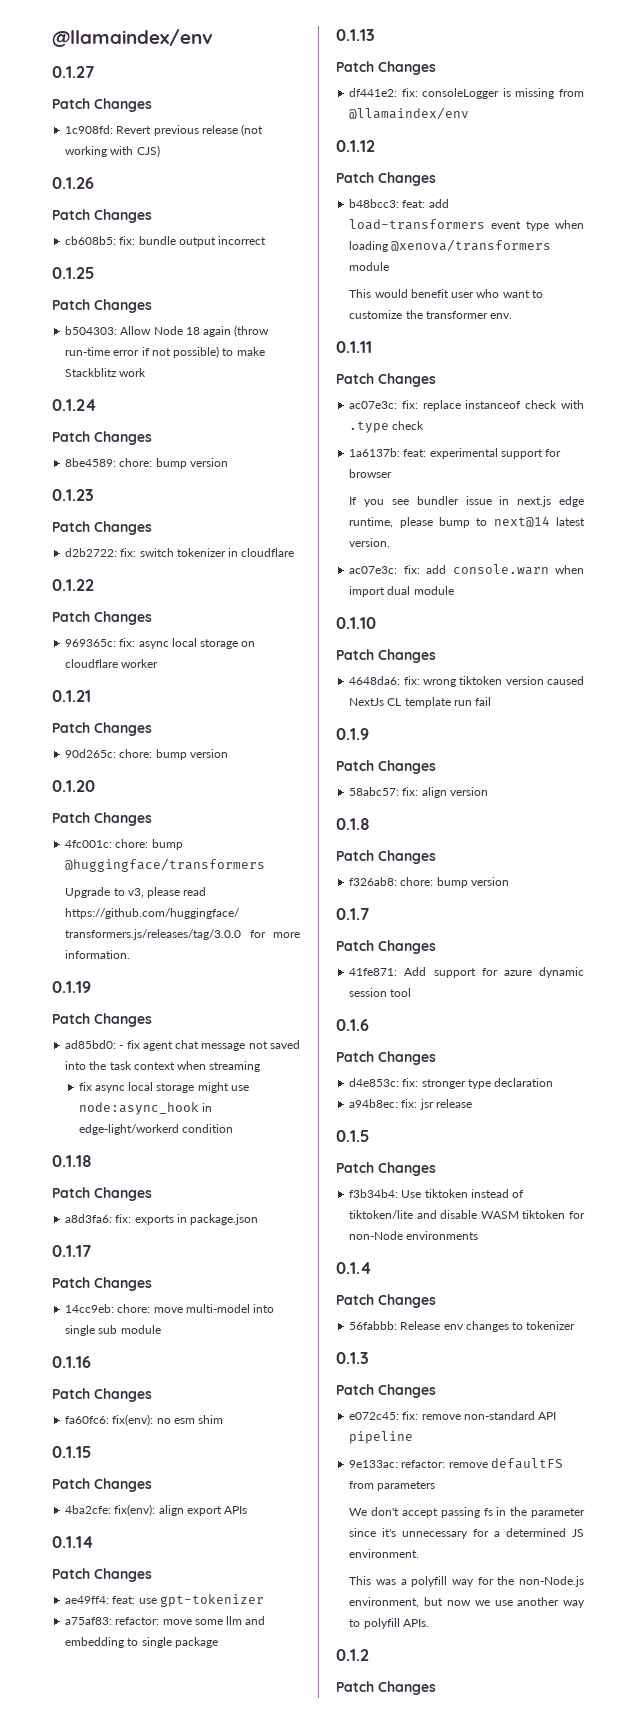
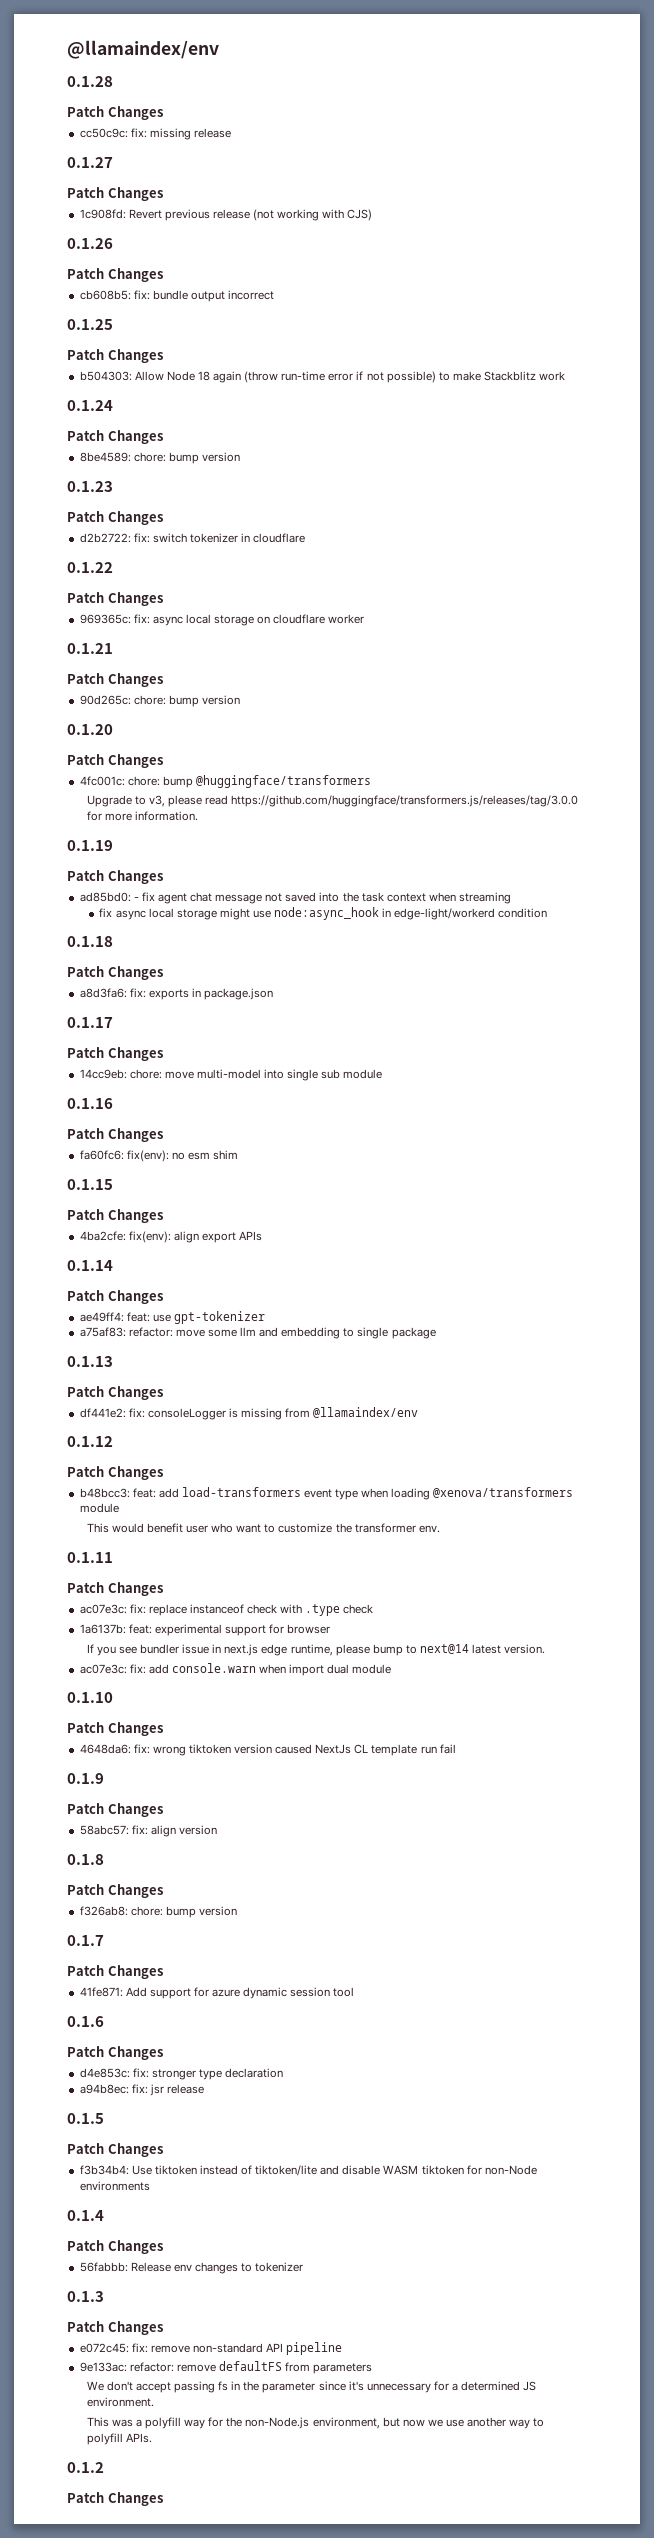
[52,29,213,48] @llamaindex/env -> [67,40,219,59] [67,76,113,87] [67,106,163,120] [79,128,231,140] @llamaindex/env // 0.1.28 // Patch Changes // cc50c9c: fix: missing release

